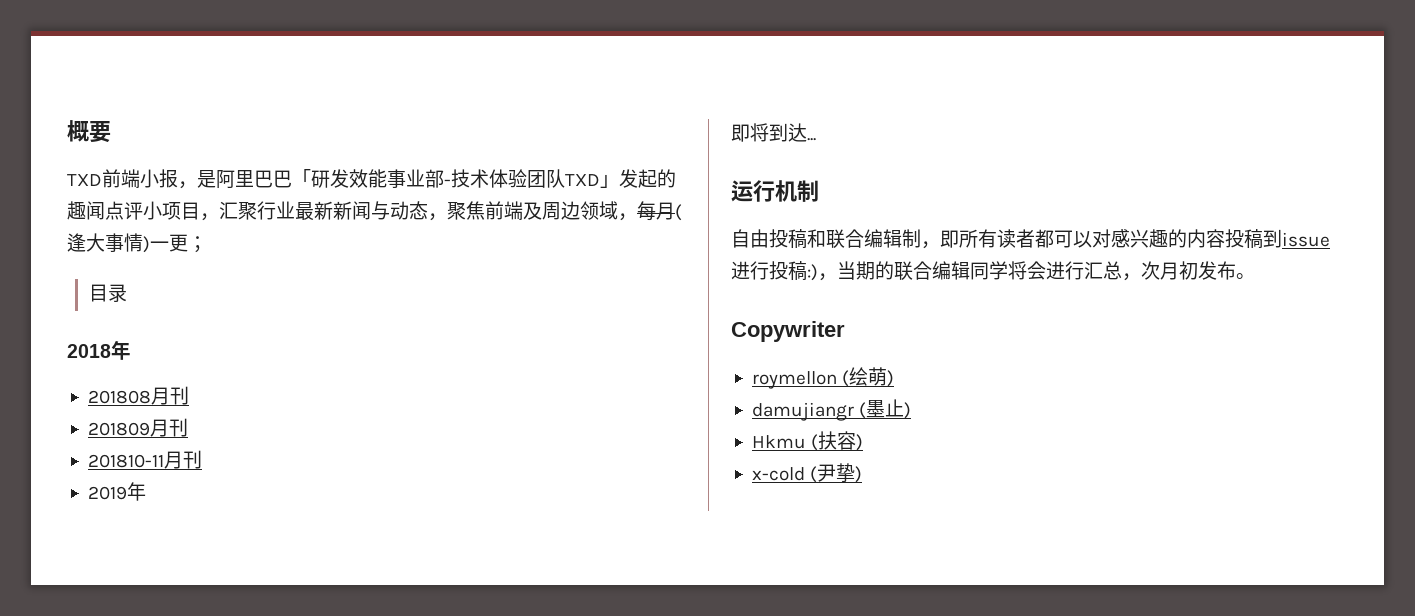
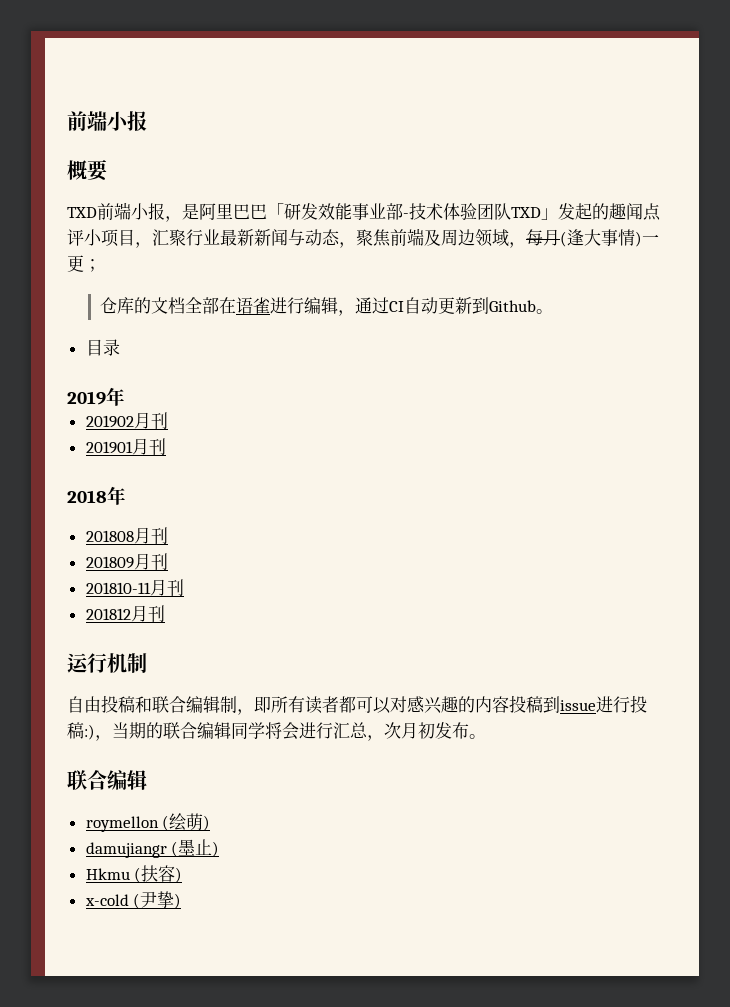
(67, 131) none -> [67,111,147,131] 前端小报 //
[88,284,127,302] 目录 -> [99,297,553,316] [85,339,120,356] [67,387,125,406] [85,412,168,430] [85,438,166,456] 仓库的文档全部在语雀进行编辑，通过CI自动更新到Github。 // 目录 // 2019年 // 201902月刊 // 201901月刊
[87,482,146,501] [731,123,816,142] 2019年 // 即将到达... -> [85,605,165,623] 201812月刊
[731,321,845,342] Copywriter -> [67,770,147,790] 联合编辑

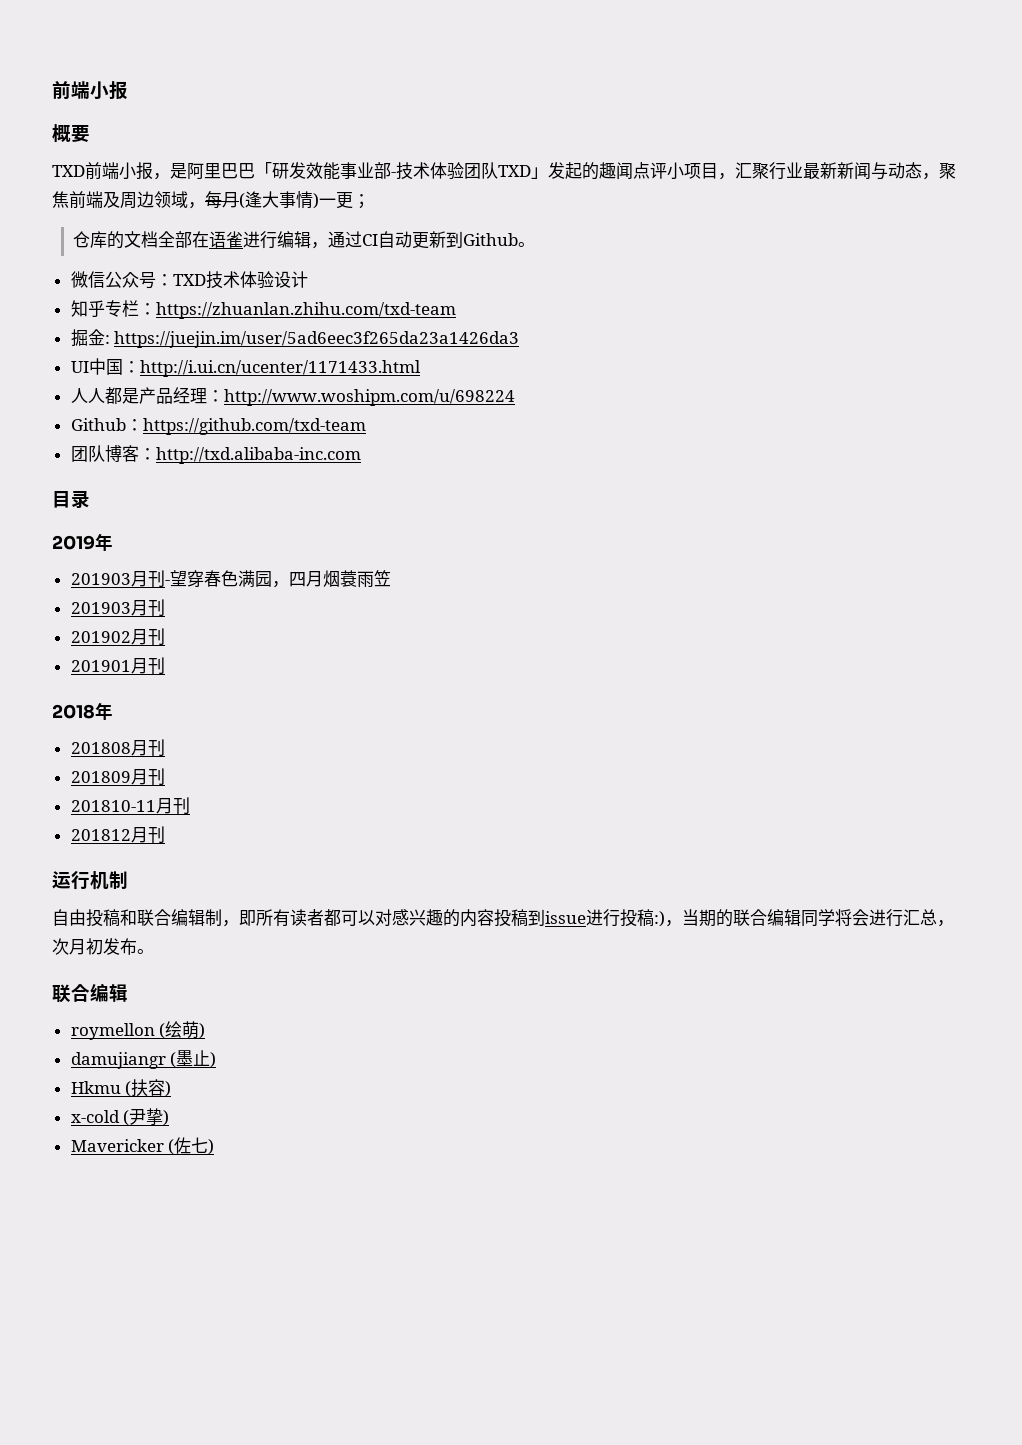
[85,339,120,356] [67,387,125,406] 目录 // 2019年 -> [70,271,308,289] [70,300,456,319] [70,329,520,348] [70,358,421,377] [70,387,515,406] [70,418,366,435] [70,445,361,464] [52,490,90,509] [52,533,113,551] [70,570,391,588] [70,599,165,617] 微信公众号：TXD技术体验设计 // 知乎专栏：https://zhuanlan.zhihu.com/txd-team // 掘金: https://juejin.im/user/5ad6eec3f265da23a1426da3 // UI中国：http://i.ui.cn/ucenter/1171433.html // 人人都是产品经理：http://www.woshipm.com/u/698224 // Github：https://github.com/txd-team // 团队博客：http://txd.alibaba-inc.com // 目录 // 2019年 // 201903月刊-望穿春色满园，四月烟蓑雨笠 // 201903月刊
(182, 901) none -> [70,1137,215,1155] // Mavericker (佐七)

